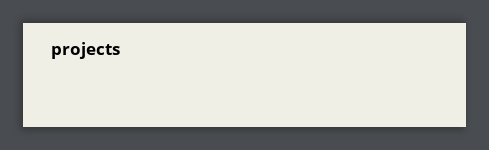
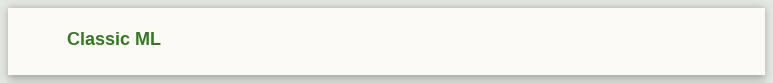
[51,42,120,59] projects -> [67,32,161,45] Classic ML

